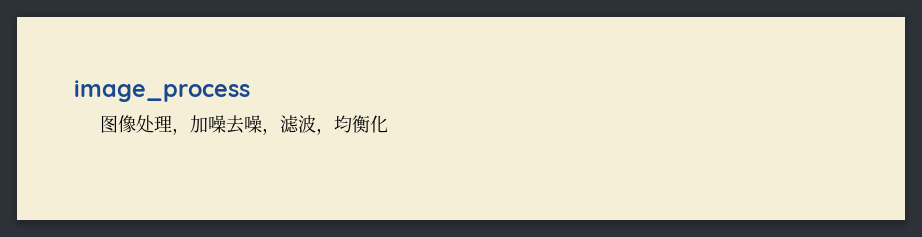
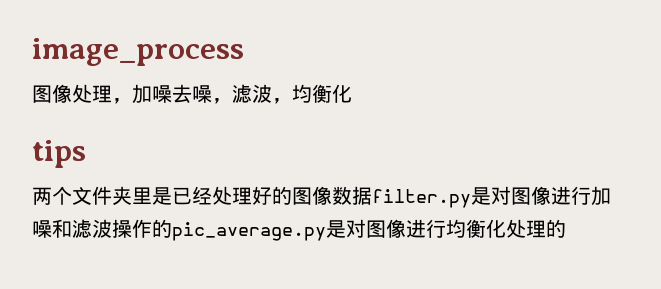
(389, 124) none -> [32,140,86,168] [32,186,611,208] [32,219,566,241] // tips // 两个文件夹里是已经处理好的图像数据filter.py是对图像进行加噪和滤波操作的pic_average.py是对图像进行均衡化处理的

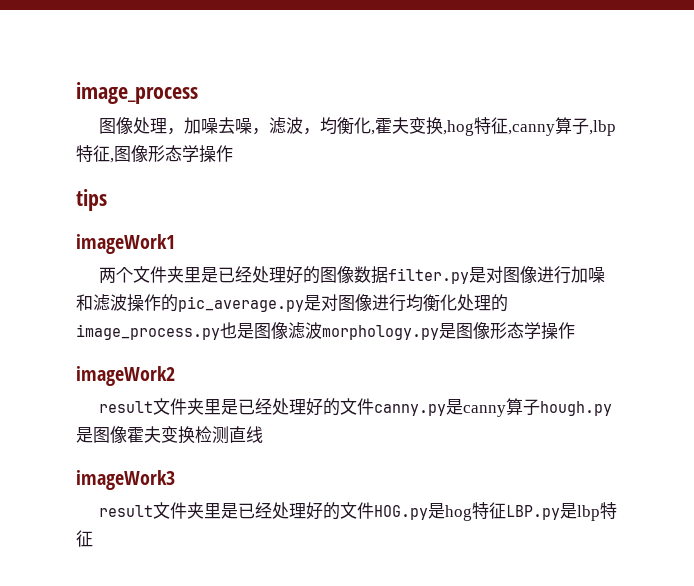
(352, 93) none -> [371,117,617,136] [76,145,233,163] ,霍夫变换,hog特征,canny算子,lbp特征,图像形态学操作
(86, 154) none -> [76,234,175,254] // imageWork1
(566, 228) none -> [76,322,575,340] [76,366,175,386] [99,398,613,417] [76,426,263,444] [76,470,175,490] [99,502,618,521] [76,530,93,547] image_process.py也是图像滤波morphology.py是图像形态学操作 // imageWork2 // result文件夹里是已经处理好的文件canny.py是canny算子hough.py是图像霍夫变换检测直线 // imageWork3 // result文件夹里是已经处理好的文件HOG.py是hog特征LBP.py是lbp特征

